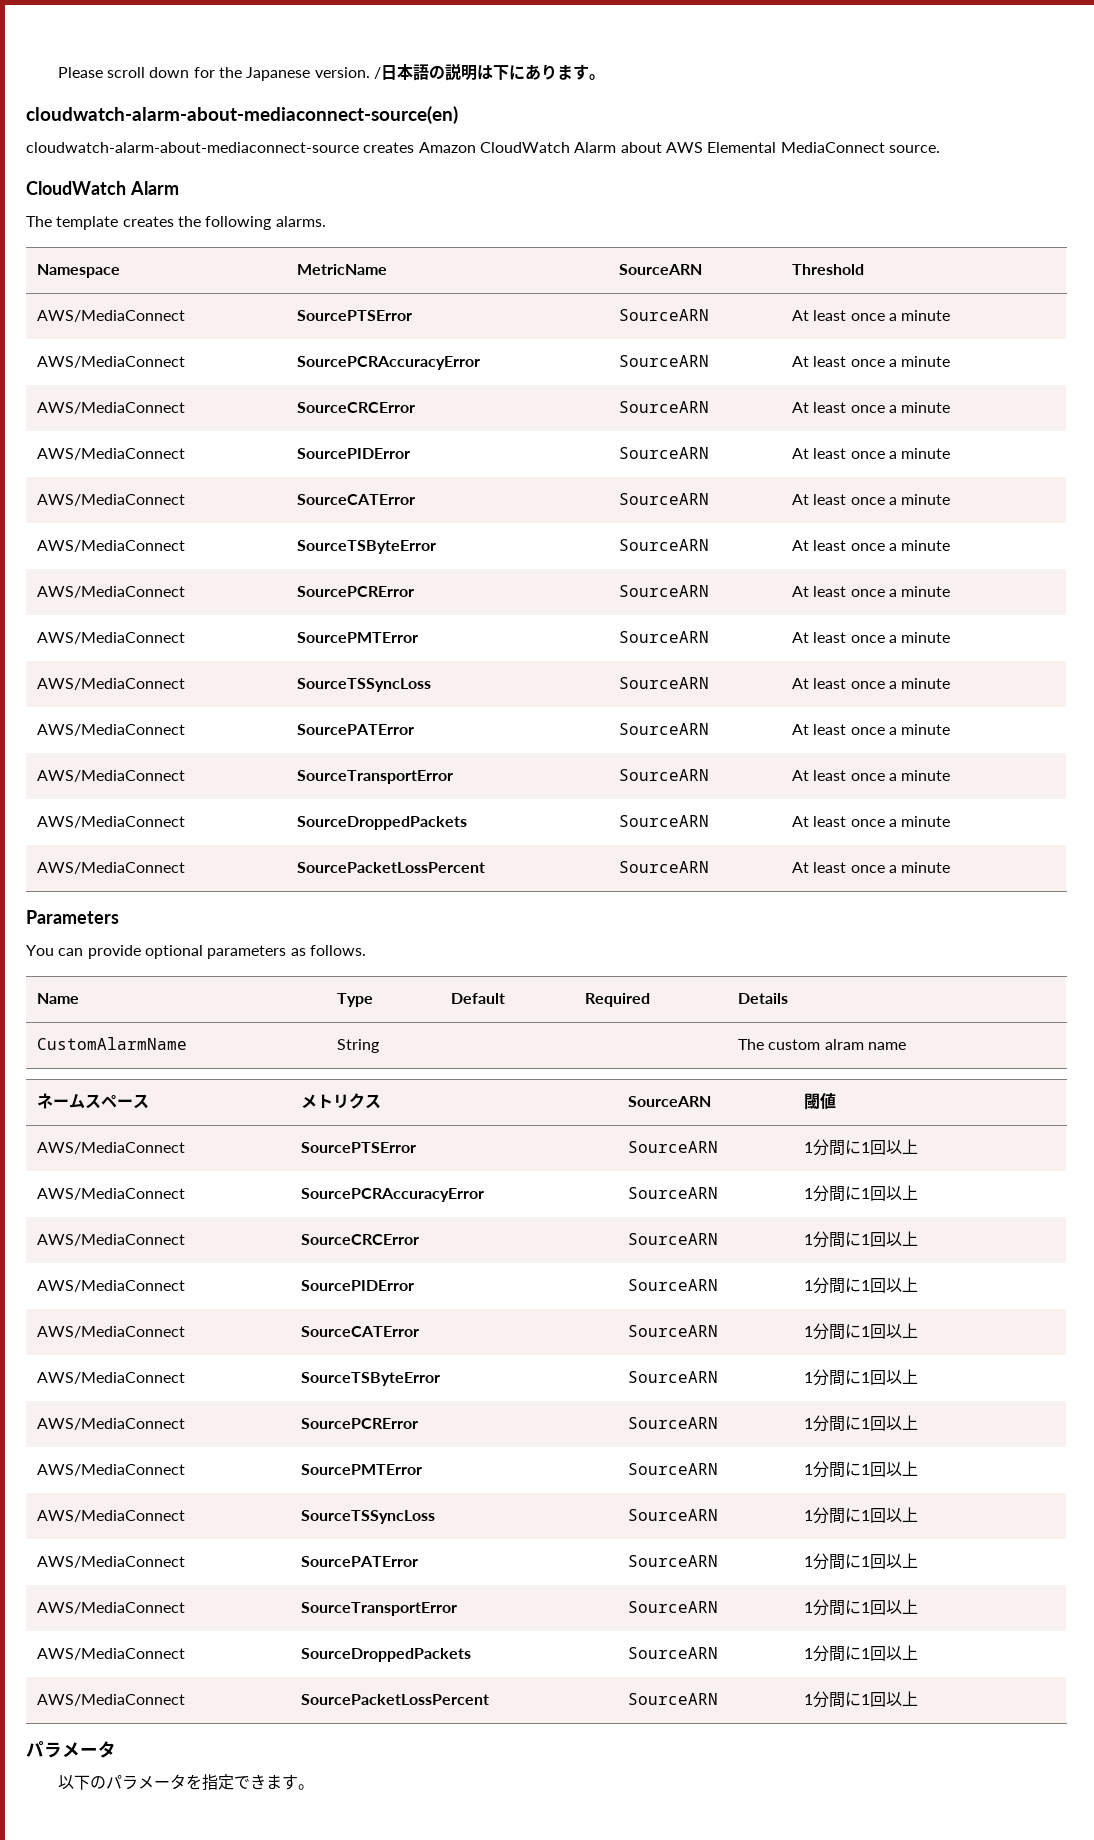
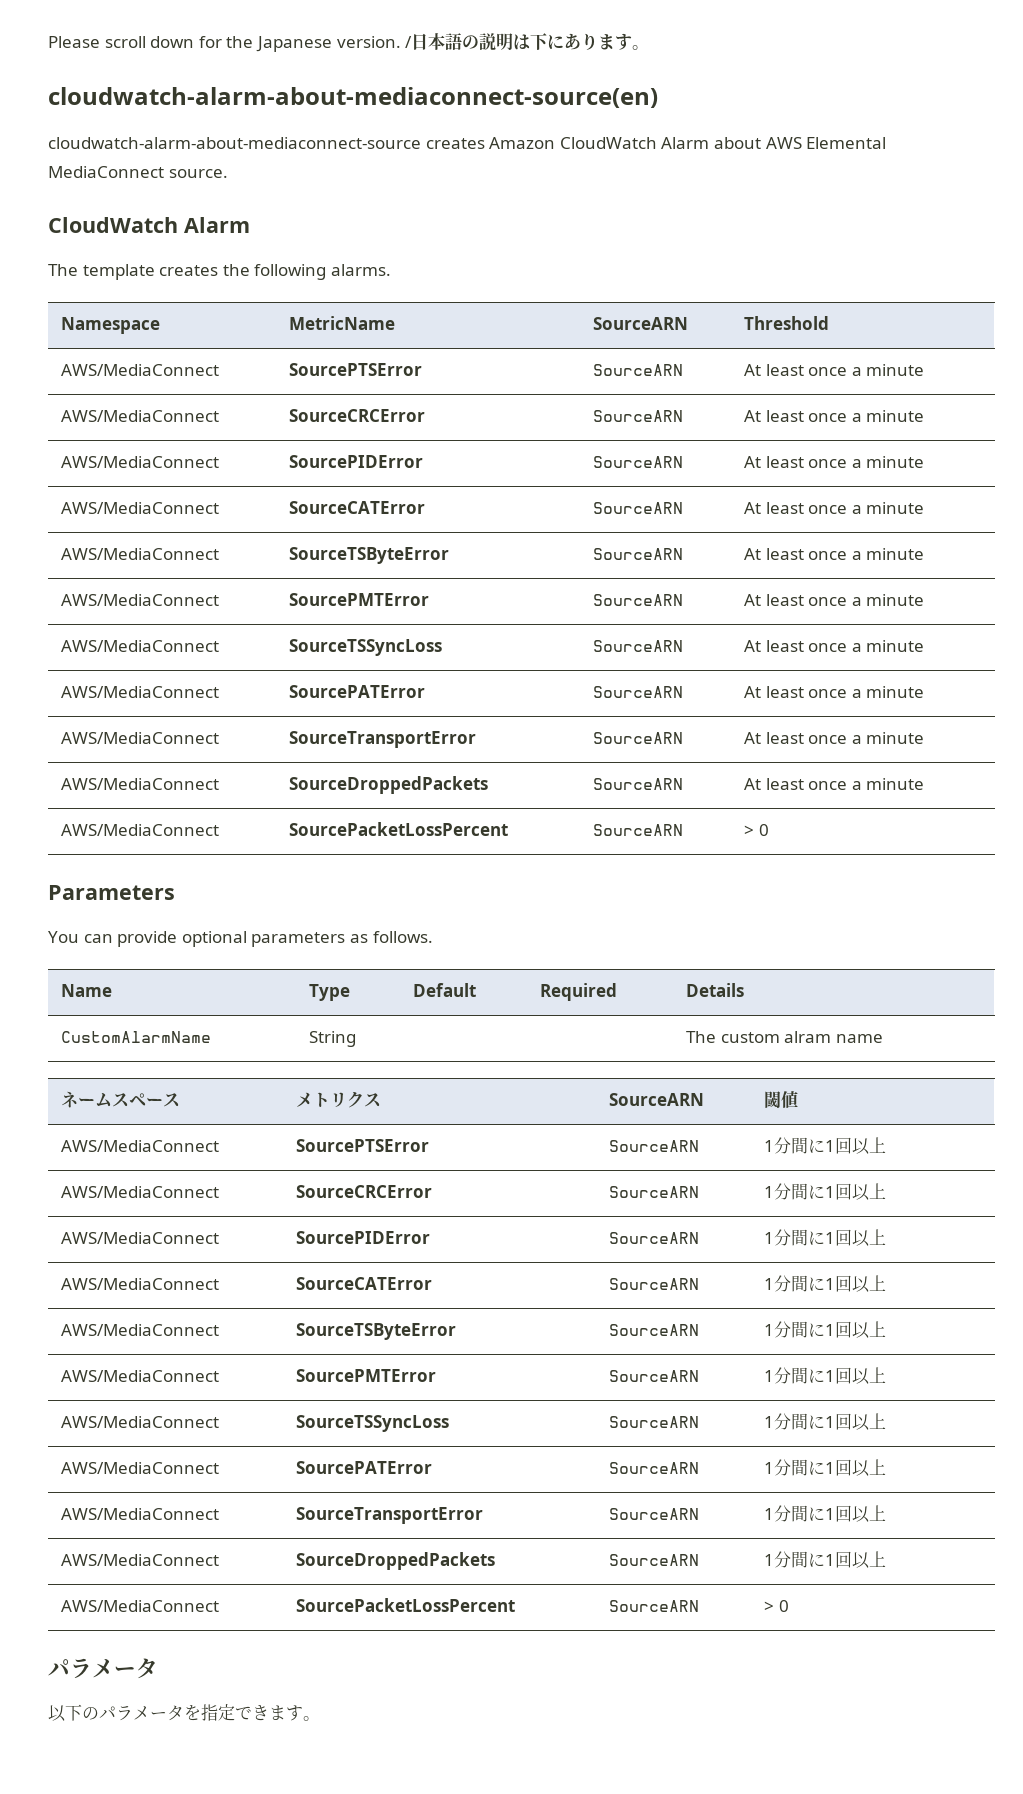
[37,356,186,368] [297,356,481,370] [619,355,710,367] [792,356,951,367] // AWS/MediaConnect | SourcePCRAccuracyError | SourceARN | At least once a minute -> (925, 370) none
[37,586,186,598] [297,586,415,597] [619,585,710,597] [792,586,951,597] // AWS/MediaConnect | SourcePCRError | SourceARN | At least once a minute -> (925, 554) none
[792,862,951,873] At least once a minute -> [743,824,769,836] > 0
[37,1188,186,1200] [301,1188,485,1202] [628,1187,719,1199] [804,1185,919,1202] // AWS/MediaConnect | SourcePCRAccuracyError | SourceARN | 1分間に1回以上 -> (886, 1145) none
[37,1418,186,1430] [301,1418,419,1429] [628,1417,719,1429] [804,1415,919,1432] // AWS/MediaConnect | SourcePCRError | SourceARN | 1分間に1回以上 -> (886, 1329) none
[804,1691,919,1708] 1分間に1回以上 -> [763,1600,789,1612] > 0

